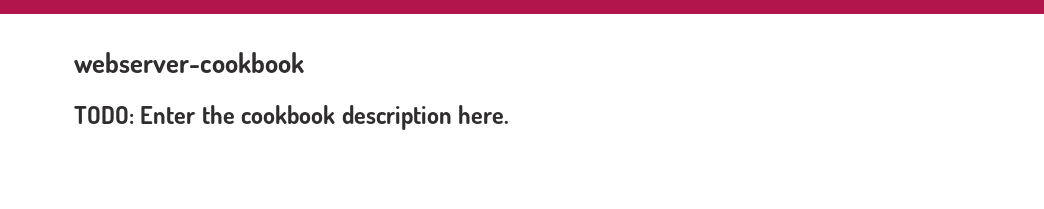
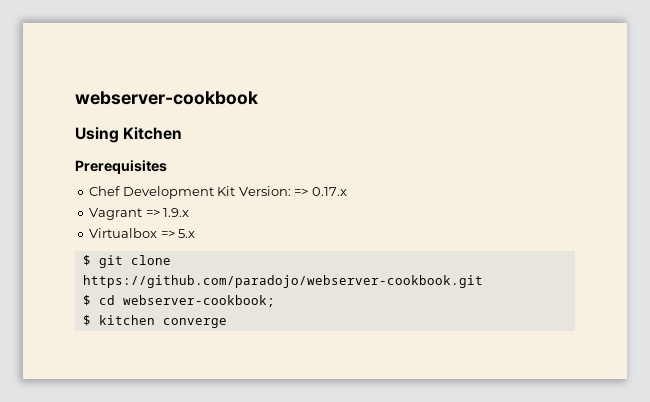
[74,105,510,130] TODO: Enter the cookbook description here. -> [75,127,183,143] [75,160,167,174] [89,186,347,199] [89,208,190,220] [89,228,196,238] [82,255,171,268] [82,275,483,288] [82,295,275,307] [82,315,227,328] Using Kitchen // Prerequisites // Chef Development Kit Version: => 0.17.x // Vagrant => 1.9.x // Virtualbox => 5.x // $ git clone https://github.com/paradojo/webserver-cookbook.git // $ cd webserver-cookbook; // $ kitchen converge

